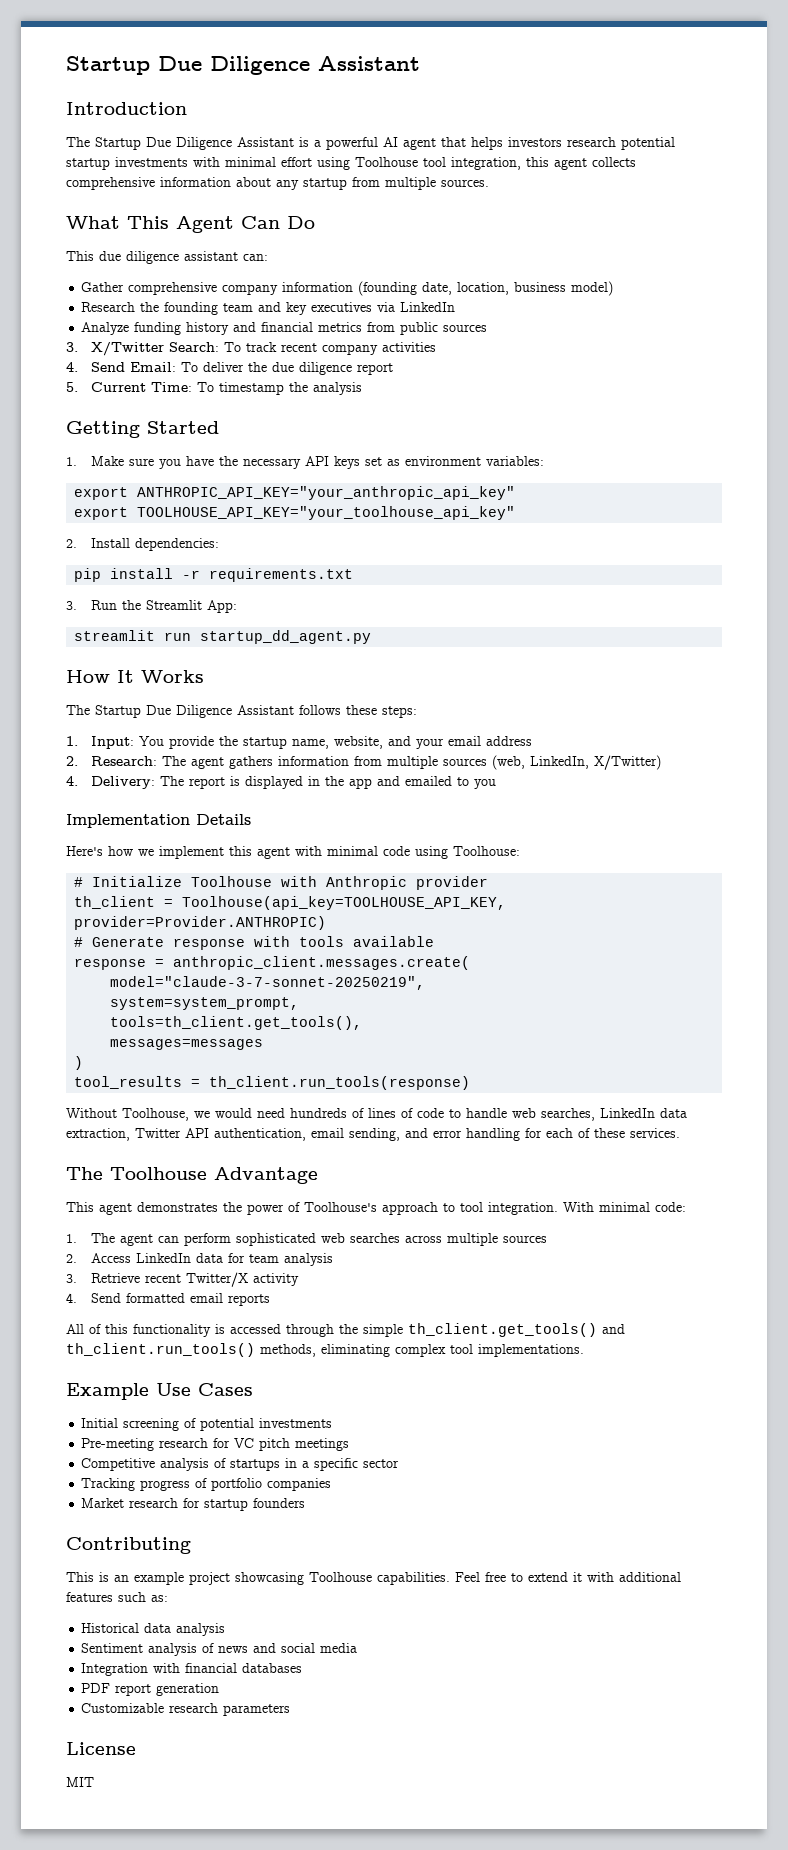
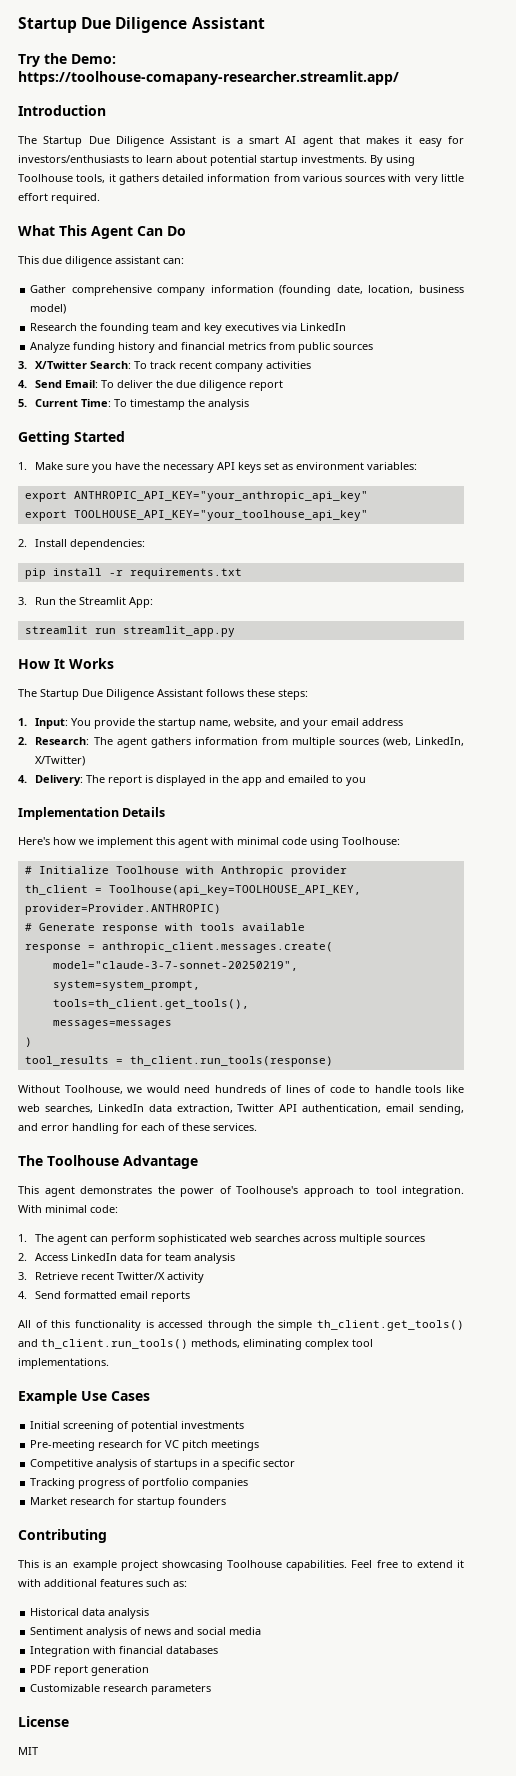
[66,56,420,75] Startup Due Diligence Assistant -> [18,17,265,33] [18,53,116,67] [18,71,399,85] Startup Due Diligence Assistant // Try the Demo: https://toolhouse-comapany-researcher.streamlit.app/
[326,137,378,150] powerful -> [248,136,279,144] smart
[471,137,675,150] [66,157,636,170] [66,177,489,190] helps investors research potential startup investments with minimal effort using Toolhouse tool integration, this agent collects comprehensive information about any startup from multiple sources. -> [366,136,464,147] [18,155,415,166] [18,174,464,185] [18,193,100,204] makes it easy for investors/enthusiasts to learn about potential startup investments. By using Toolhouse tools, it gathers detailed information from various sources with very little effort required.
[200,630,372,644] startup_dd_agent.py -> [122,626,235,637] streamlit_app.py
(507, 1113) none -> [415,1085,465,1093] tools like

